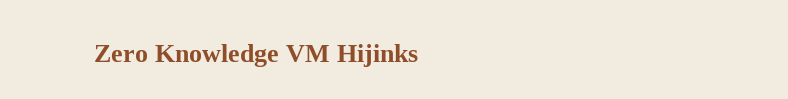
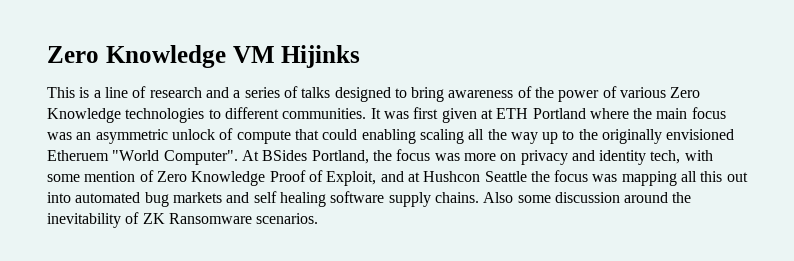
(419, 55) none -> [47,86,701,102] [47,107,726,123] [47,128,735,144] [47,149,713,165] [47,170,748,186] [47,191,692,207] [47,212,319,228] // This is a line of research and a series of talks designed to bring awareness of the power of various Zero Knowledge technologies to different communities. It was first given at ETH Portland where the main focus was an asymmetric unlock of compute that could enabling scaling all the way up to the originally envisioned Etheruem "World Computer". At BSides Portland, the focus was more on privacy and identity tech, with some mention of Zero Knowledge Proof of Exploit, and at Hushcon Seattle the focus was mapping all this out into automated bug markets and self healing software supply chains. Also some discussion around the inevitability of ZK Ransomware scenarios.

